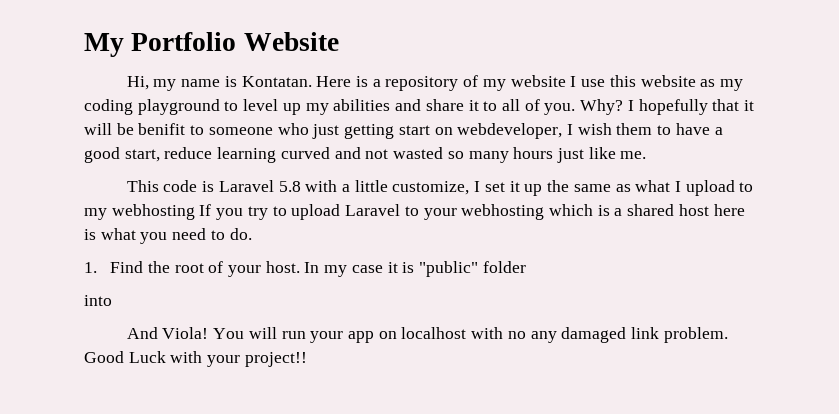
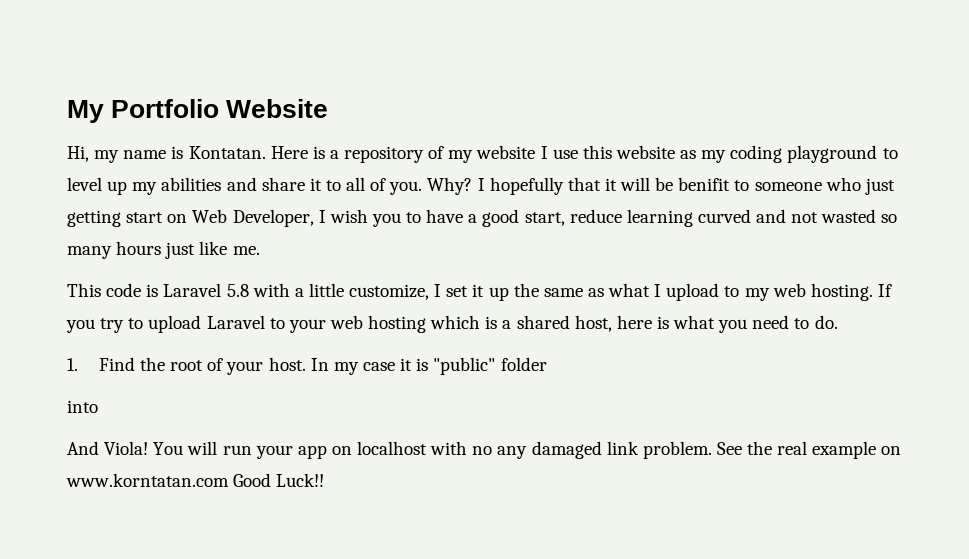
[457,123,563,139] webdeveloper, -> [192,209,314,227] Web Developer,
[616,123,653,135] them -> [371,213,401,227] you
[111,204,195,220] webhosting -> [772,283,873,301] web hosting.
[461,204,545,220] webhosting -> [329,315,427,333] web hosting
[678,204,709,216] host -> [574,315,612,332] host,
[84,351,307,367] Good Luck with your project!! -> [716,441,902,459] [66,473,325,487] See the real example on www.korntatan.com Good Luck!!

